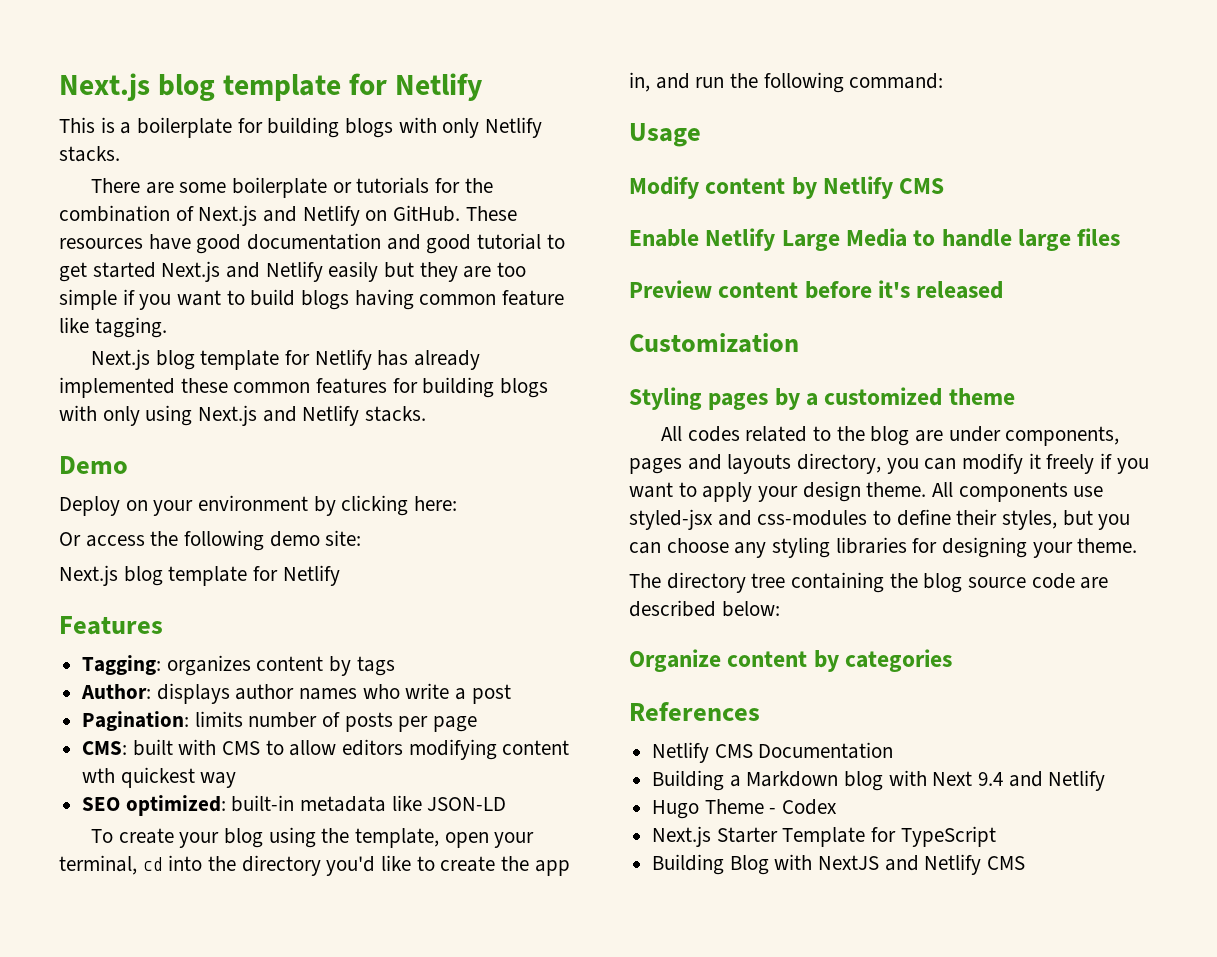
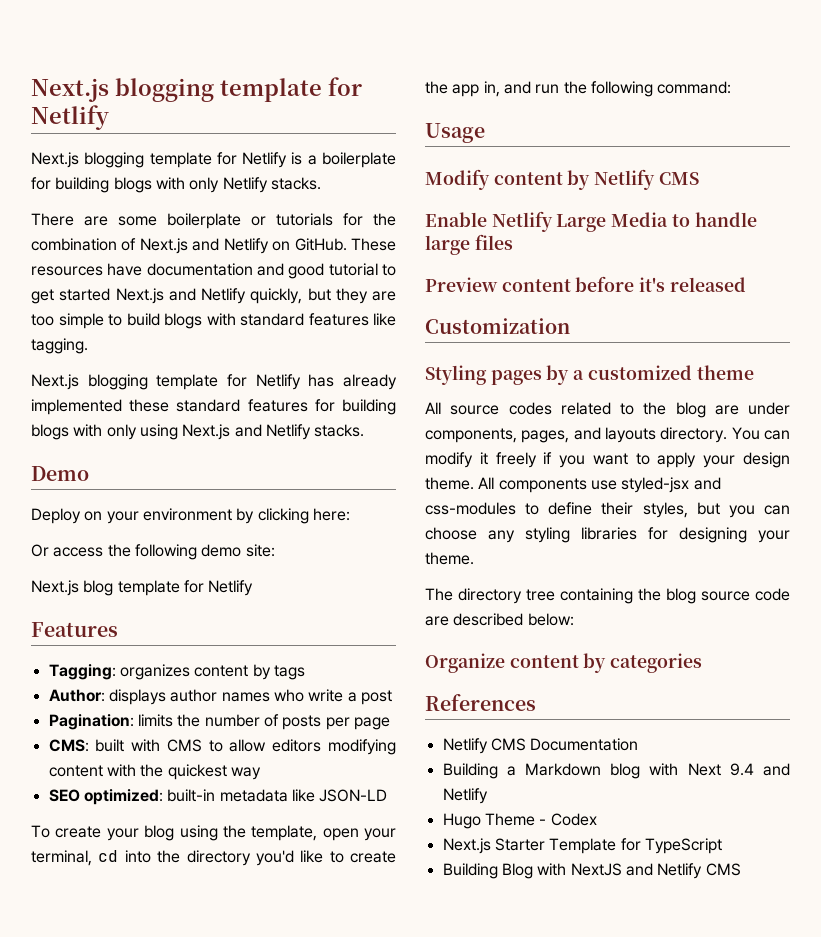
[59,73,482,101] [59,117,95,133] Next.js blog template for Netlify // This -> [31,77,362,102] [31,105,109,130] [31,152,288,168] Next.js blogging template for Netlify // Next.js blogging template for Netlify
[196,234,242,254] good -> (143, 269) none
[328,261,379,282] easily -> [250,288,303,304] quickly,
[122,289,565,310] if you want to build blogs having common feature -> [108,313,369,329] to build blogs with standard features
[155,350,195,370] blog -> [87,374,148,390] blogging
[233,382,311,393] common -> [176,399,241,412] standard
(243, 719) none -> [177,714,201,727] the
[82,768,116,783] wth -> [106,764,164,777] with the
(682, 433) none -> [450,405,500,415] source
[629,458,682,474] pages -> [521,430,570,443] pages,
[797,453,919,474] directory, you -> [660,427,760,443] directory. You

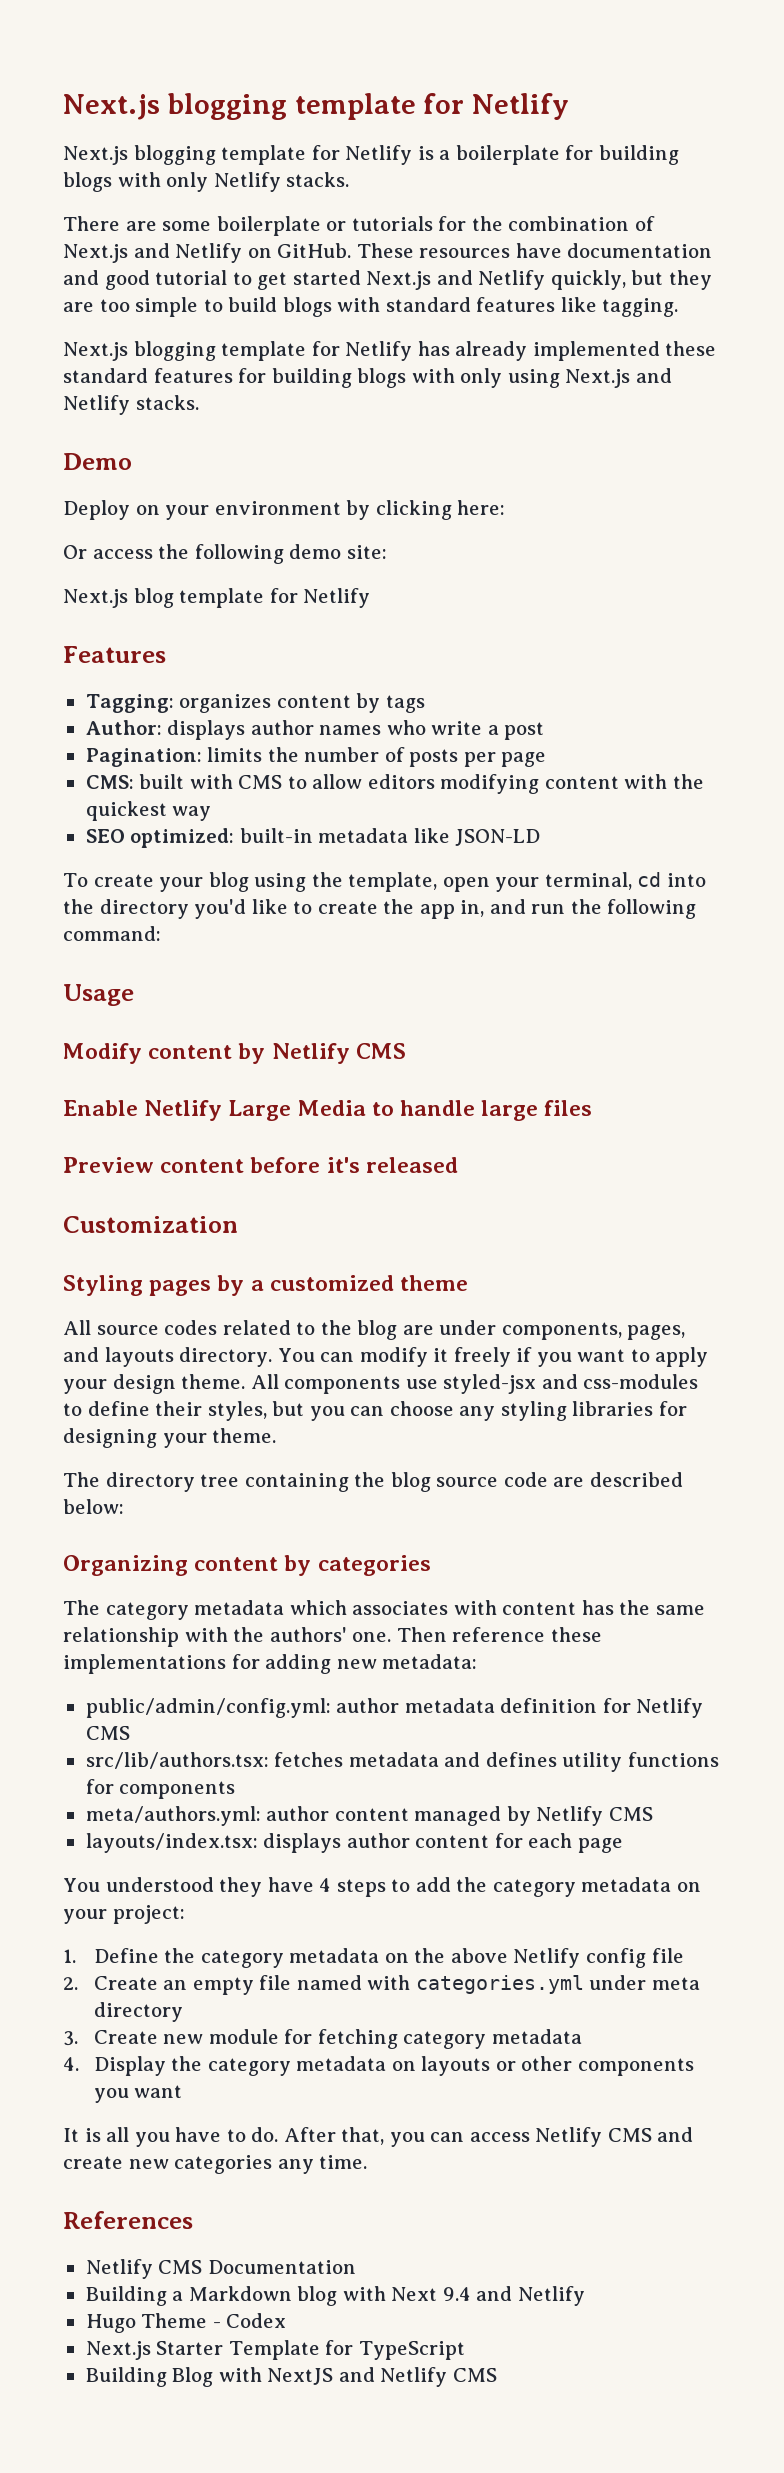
[425,653,505,673] Organize -> [63,1555,188,1576] Organizing
(703, 663) none -> [63,1600,705,1620] [63,1627,602,1647] [63,1654,478,1674] [85,1698,704,1718] [85,1726,130,1740] [85,1752,719,1772] [85,1779,236,1799] [85,1806,653,1826] [85,1833,623,1853] [63,1877,701,1897] [63,1905,185,1924] [63,1948,684,1968] [63,1975,701,1995] [93,2002,183,2022] [63,2029,582,2049] [63,2056,695,2076] [93,2085,183,2103] [63,2127,694,2147] [63,2155,368,2174] // The category metadata which associates with content has the same relationship with the authors' one. Then reference these implementations for adding new metadata: // public/admin/config.yml: author metadata definition for Netlify CMS // src/lib/authors.tsx: fetches metadata and defines utility functions for components // meta/authors.yml: author content managed by Netlify CMS // layouts/index.tsx: displays author content for each page // You understood they have 4 steps to add the category metadata on your project: // 1. Define the category metadata on the above Netlify config file // 2. Create an empty file named with categories.yml under meta directory // 3. Create new module for fetching category metadata // 4. Display the category metadata on layouts or other components you want // It is all you have to do. After that, you can access Netlify CMS and create new categories any time.

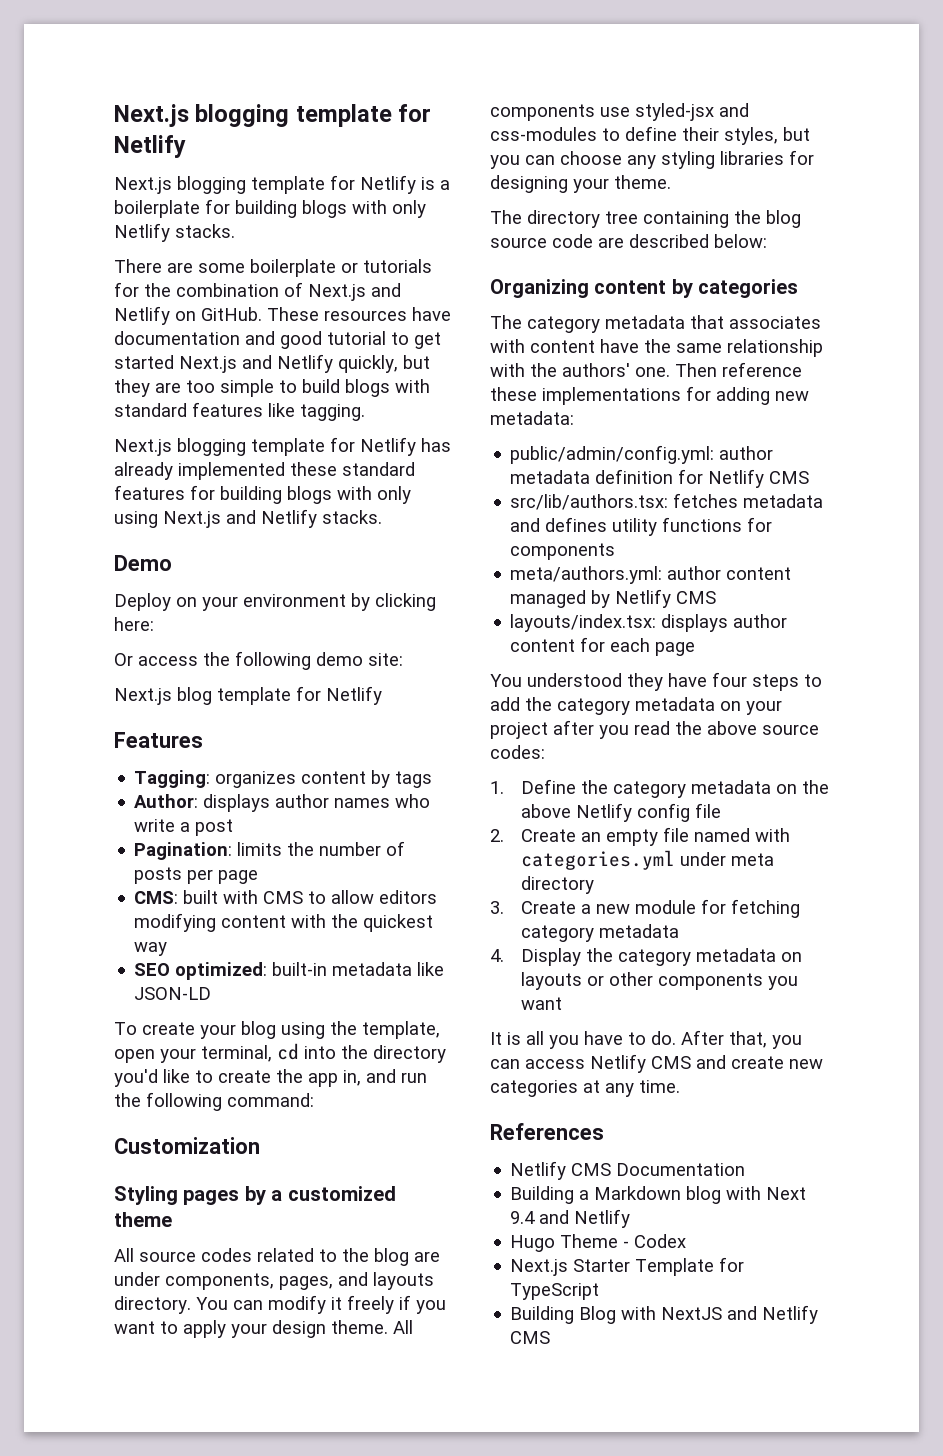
[63,984,134,1006] [63,1043,406,1064] [63,1100,593,1121] [63,1157,458,1173] // Usage // Modify content by Netlify CMS // Enable Netlify Large Media to handle large files // Preview content before it's released -> (314, 1100) none
[289,1600,347,1615] which -> [690,315,724,329] that
[581,1600,614,1615] has -> [600,339,639,353] have
[319,1878,332,1892] 4 -> [712,672,747,687] four
[112,1905,185,1924] project: -> [490,720,819,739] [490,745,545,759] project after you read the above source codes:
(158, 2037) none -> [580,904,591,914] a
(273, 2164) none -> [583,1080,600,1093] at

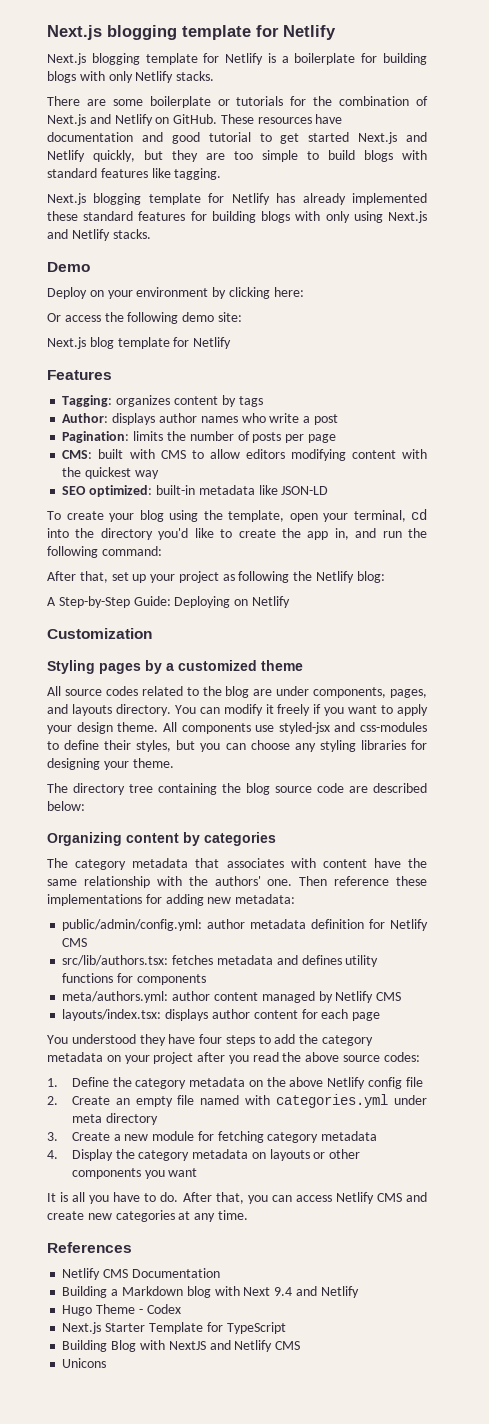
(314, 1100) none -> [47,571,385,583] [47,596,290,608] // After that, set up your project as following the Netlify blog: // A Step-by-Step Guide: Deploying on Netlify
(551, 1337) none -> [62,1358,107,1368] // Unicons

